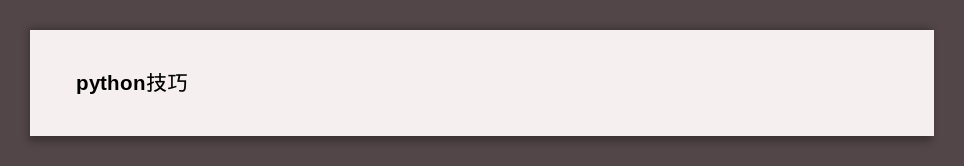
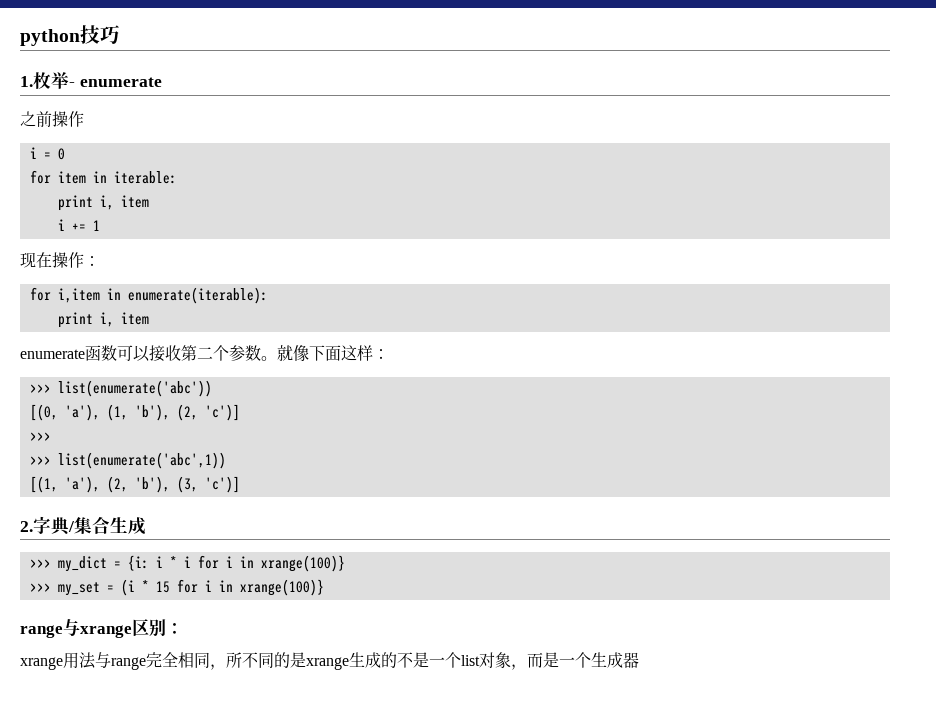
(188, 83) none -> [20,72,162,89] [20,111,84,127] [29,147,65,160] [29,170,177,184] [57,195,149,211] [57,219,100,231] [20,252,100,268] [29,287,268,304] [57,312,149,328] [20,345,389,362] [29,380,212,397] [29,404,240,421] [29,432,51,441] [29,452,226,469] [29,476,240,493] [20,516,146,536] [29,555,345,572] [29,579,324,596] [20,619,183,638] [20,652,639,670] // 1.枚举- enumerate // 之前操作 // i = 0 // for item in iterable: // print i, item // i += 1 // 现在操作： // for i,item in enumerate(iterable): // print i, item // enumerate函数可以接收第二个参数。就像下面这样： // >>> list(enumerate('abc')) // [(0, 'a'), (1, 'b'), (2, 'c')] // >>> // >>> list(enumerate('abc',1)) // [(1, 'a'), (2, 'b'), (3, 'c')] // 2.字典/集合生成 // >>> my_dict = {i: i * i for i in xrange(100)} // >>> my_set = (i * 15 for i in xrange(100)} // range与xrange区别： // xrange用法与range完全相同，所不同的是xrange生成的不是一个list对象，而是一个生成器

